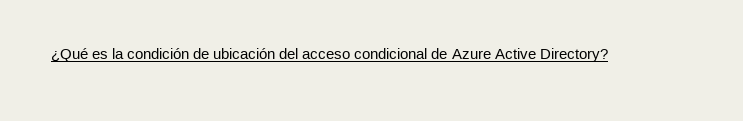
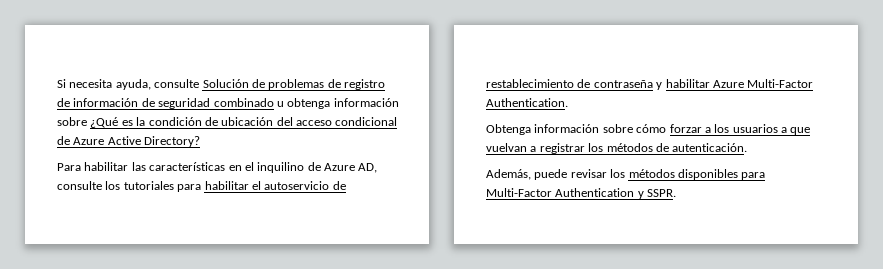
(51, 55) none -> [57,79,385,90] [57,98,399,109] [57,117,87,126] Si necesita ayuda, consulte Solución de problemas de registro de información de seguridad combinado u obtenga información sobre
(608, 55) none -> [57,162,378,173] [57,181,346,192] [486,79,814,90] [486,98,568,107] [486,124,811,135] [486,143,748,154] [486,169,766,180] [486,188,677,199] // Para habilitar las características en el inquilino de Azure AD, consulte los tutoriales para habilitar el autoservicio de restablecimiento de contraseña y habilitar Azure Multi-Factor Authentication. // Obtenga información sobre cómo forzar a los usuarios a que vuelvan a registrar los métodos de autenticación. // Además, puede revisar los métodos disponibles para Multi-Factor Authentication y SSPR.

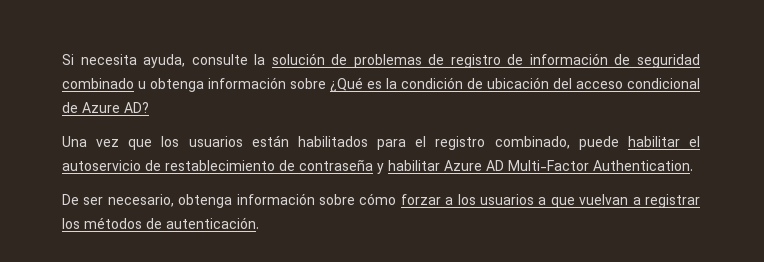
[202,79,249,88] Solución -> [254,53,325,65] la solución
[107,136,201,147] [57,162,378,173] [57,181,202,192] Active Directory? // Para habilitar las características en el inquilino de Azure AD, consulte los tutoriales para -> [124,102,149,113] [62,135,619,150] AD? // Una vez que los usuarios están habilitados para el registro combinado, puede
(744, 84) none -> [486,160,504,171] AD
[486,124,531,135] Obtenga -> [62,194,233,208] De ser necesario, obtenga
[486,169,766,180] [486,188,677,199] // Además, puede revisar los métodos disponibles para Multi-Factor Authentication y SSPR. -> (259, 223) none

